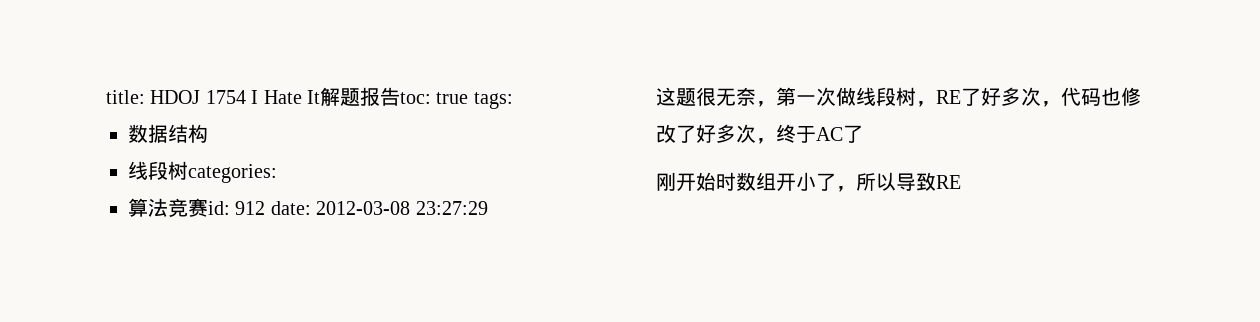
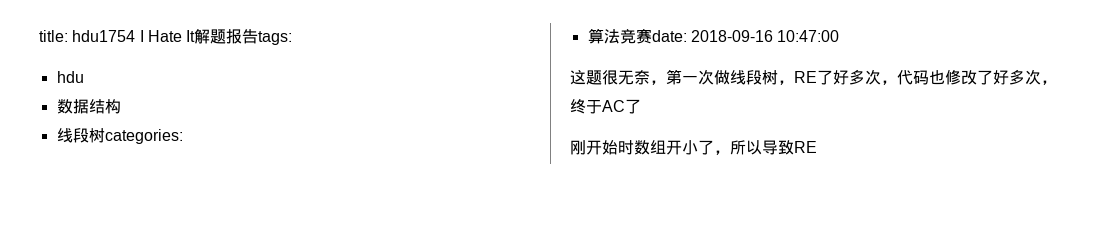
[150,90,246,104] HDOJ 1754 -> [72,30,136,42] hdu1754
[400,92,469,104] toc: true -> (259, 36) none
(513, 100) none -> [56,71,84,83] // hdu
[208,201,488,215] id: 912 date: 2012-03-08 23:27:29 -> [651,30,840,42] date: 2018-09-16 10:47:00

